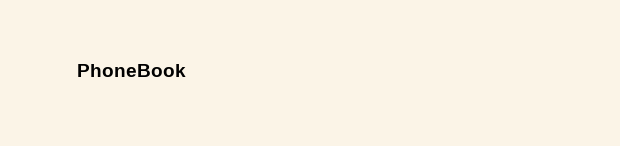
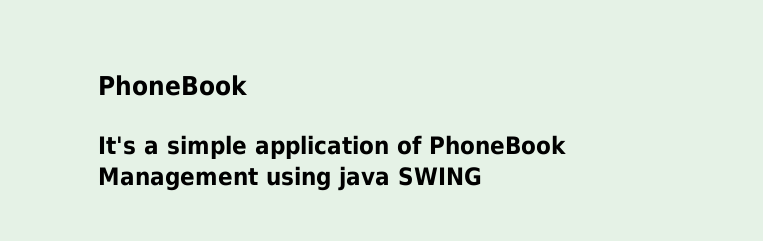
[77,64,186,77] PhoneBook -> [98,75,248,96] [98,135,566,159] [98,166,482,191] PhoneBook // It's a simple application of PhoneBook Management using java SWING

